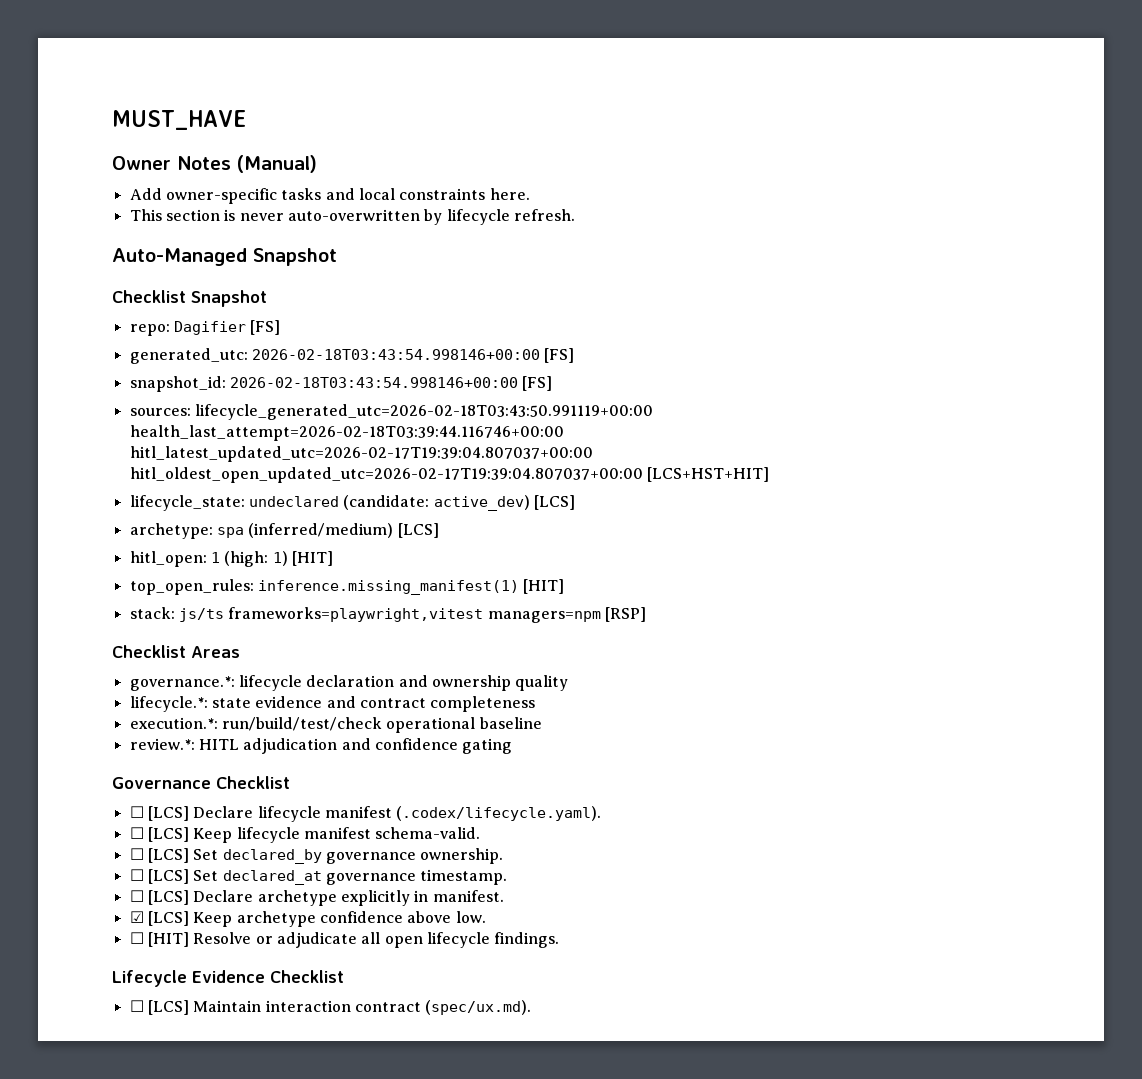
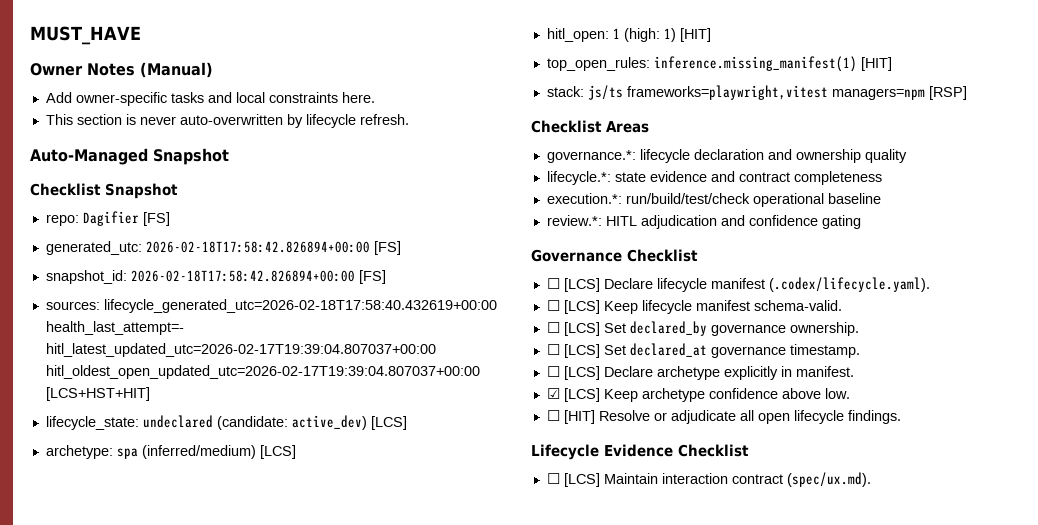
[251,349,540,360] 2026-02-18T03:43:54.998146+00:00 -> [145,241,370,253] 2026-02-18T17:58:42.826894+00:00
[229,377,518,388] 2026-02-18T03:43:54.998146+00:00 -> [130,270,355,282] 2026-02-18T17:58:42.826894+00:00
[194,404,653,420] [129,425,564,441] lifecycle_generated_utc=2026-02-18T03:43:50.991119+00:00 health_last_attempt=2026-02-18T03:39:44.116746+00:00 -> [103,299,497,313] [45,321,184,335] lifecycle_generated_utc=2026-02-18T17:58:40.432619+00:00 health_last_attempt=-

